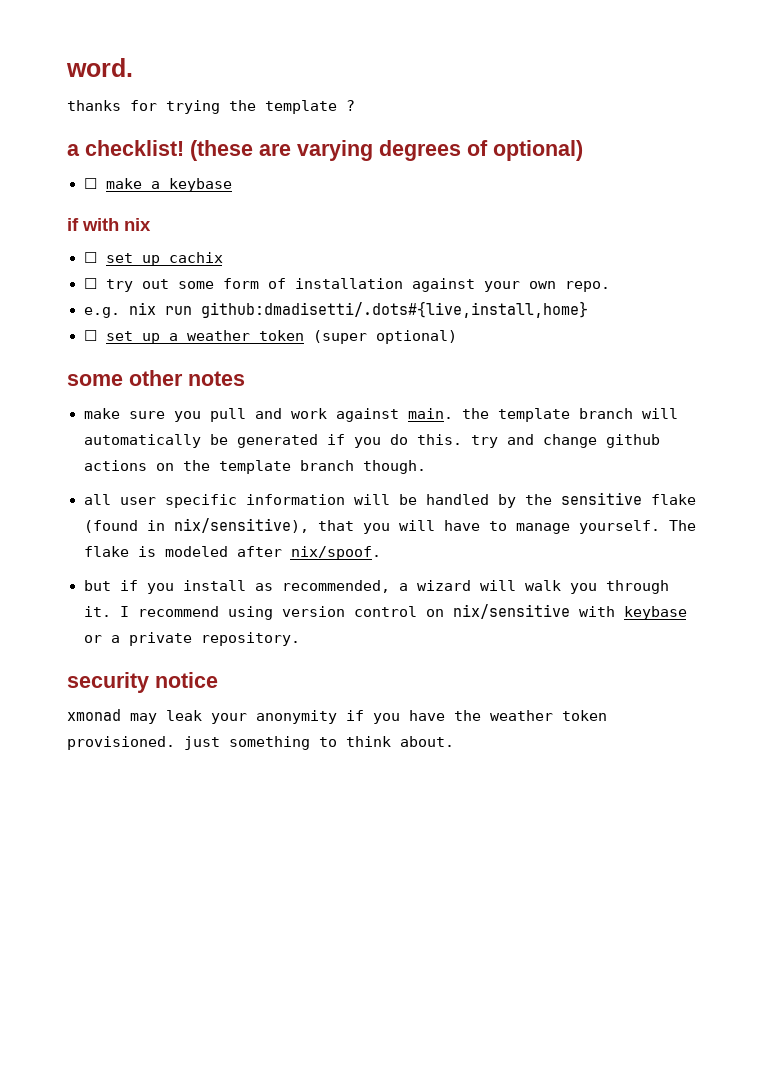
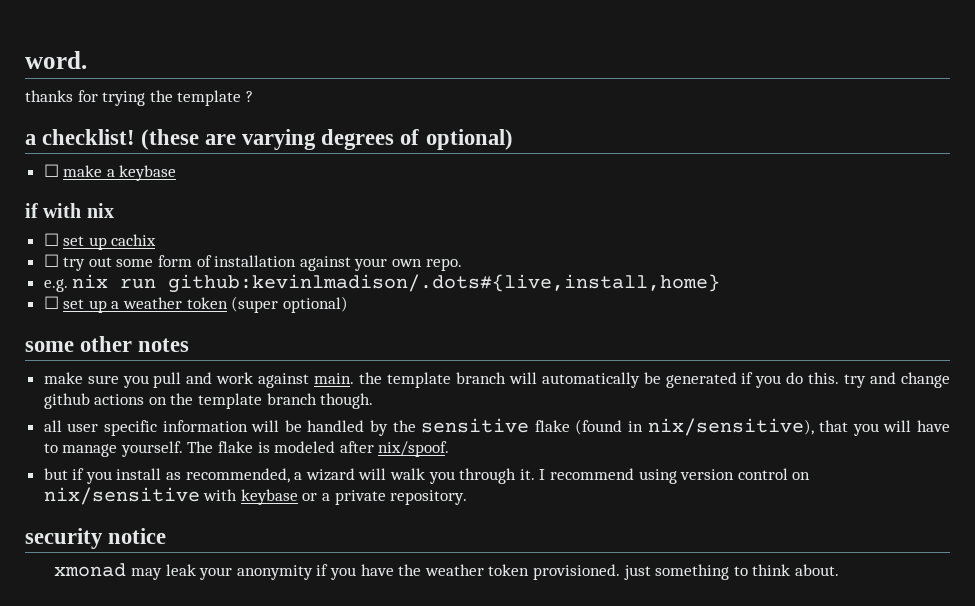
[200,301,588,318] github:dmadisetti/.dots#{live,install,home} -> [168,274,721,293] github:kevinlmadison/.dots#{live,install,home}

